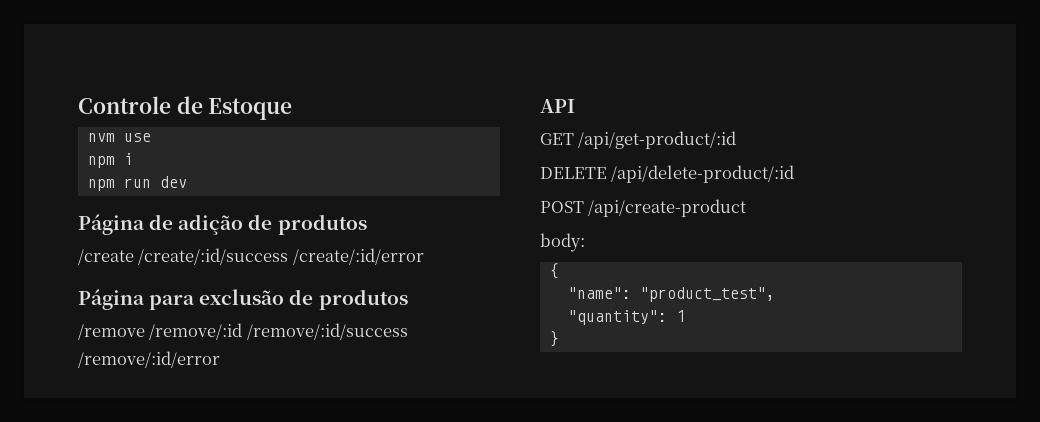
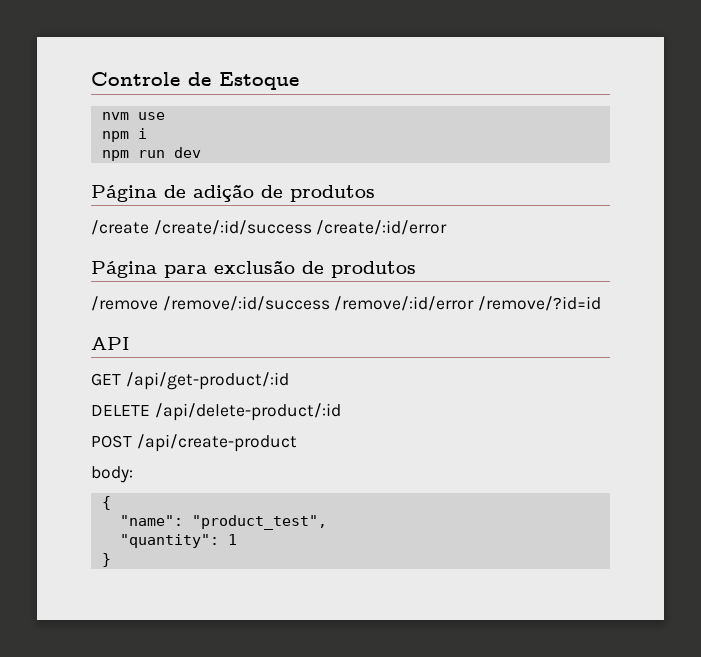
[149,323,243,340] /remove/:id -> (158, 303) none
(220, 359) none -> [478,296,602,311] /remove/?id=id

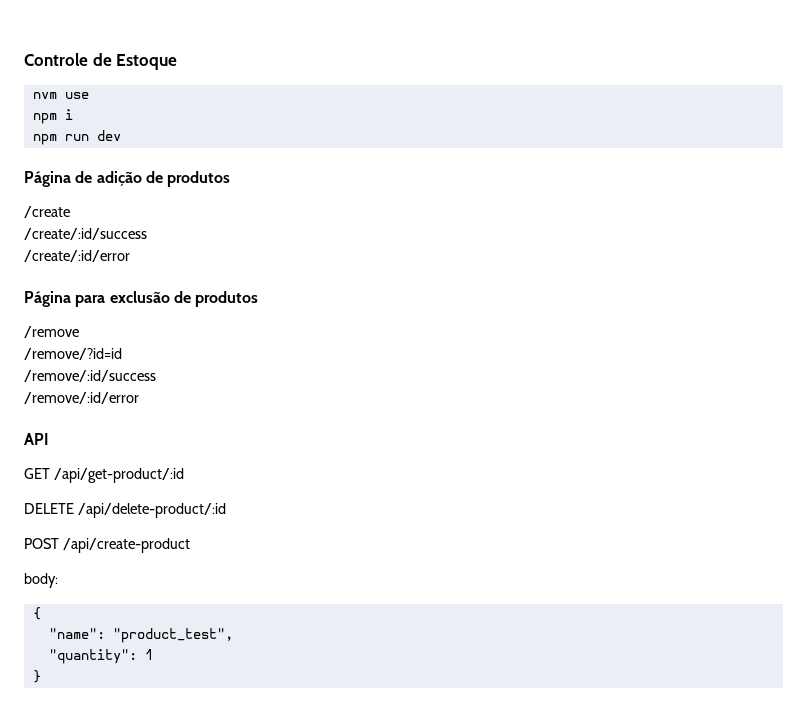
(149, 227) none -> (70, 212) //
(312, 227) none -> (147, 234) //
(158, 303) none -> [24,348,122,360] // /remove/?id=id //
(330, 303) none -> (156, 376) //
[478,296,602,311] /remove/?id=id -> (139, 398) none

